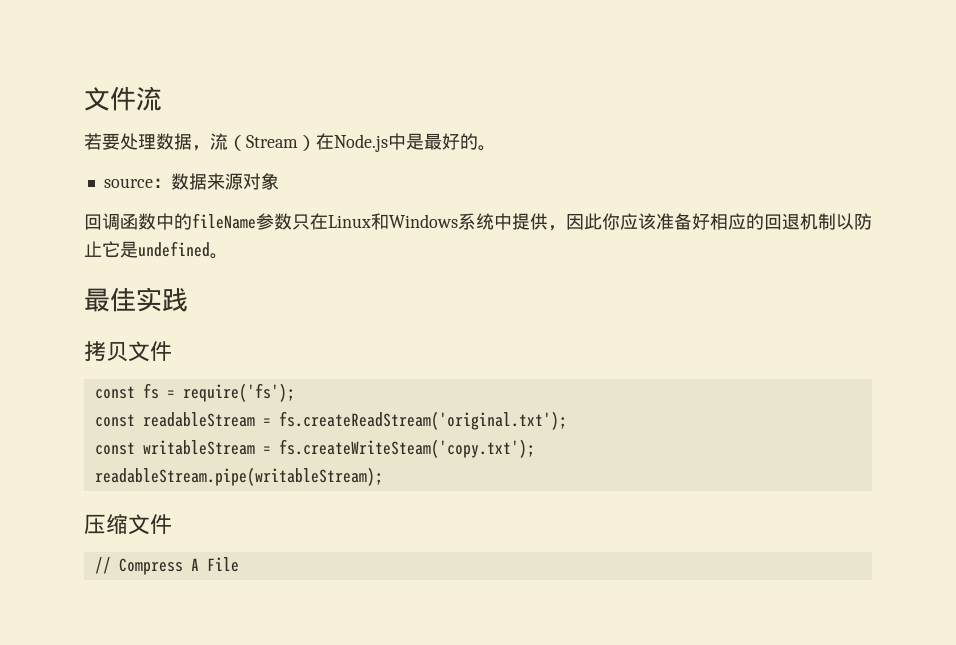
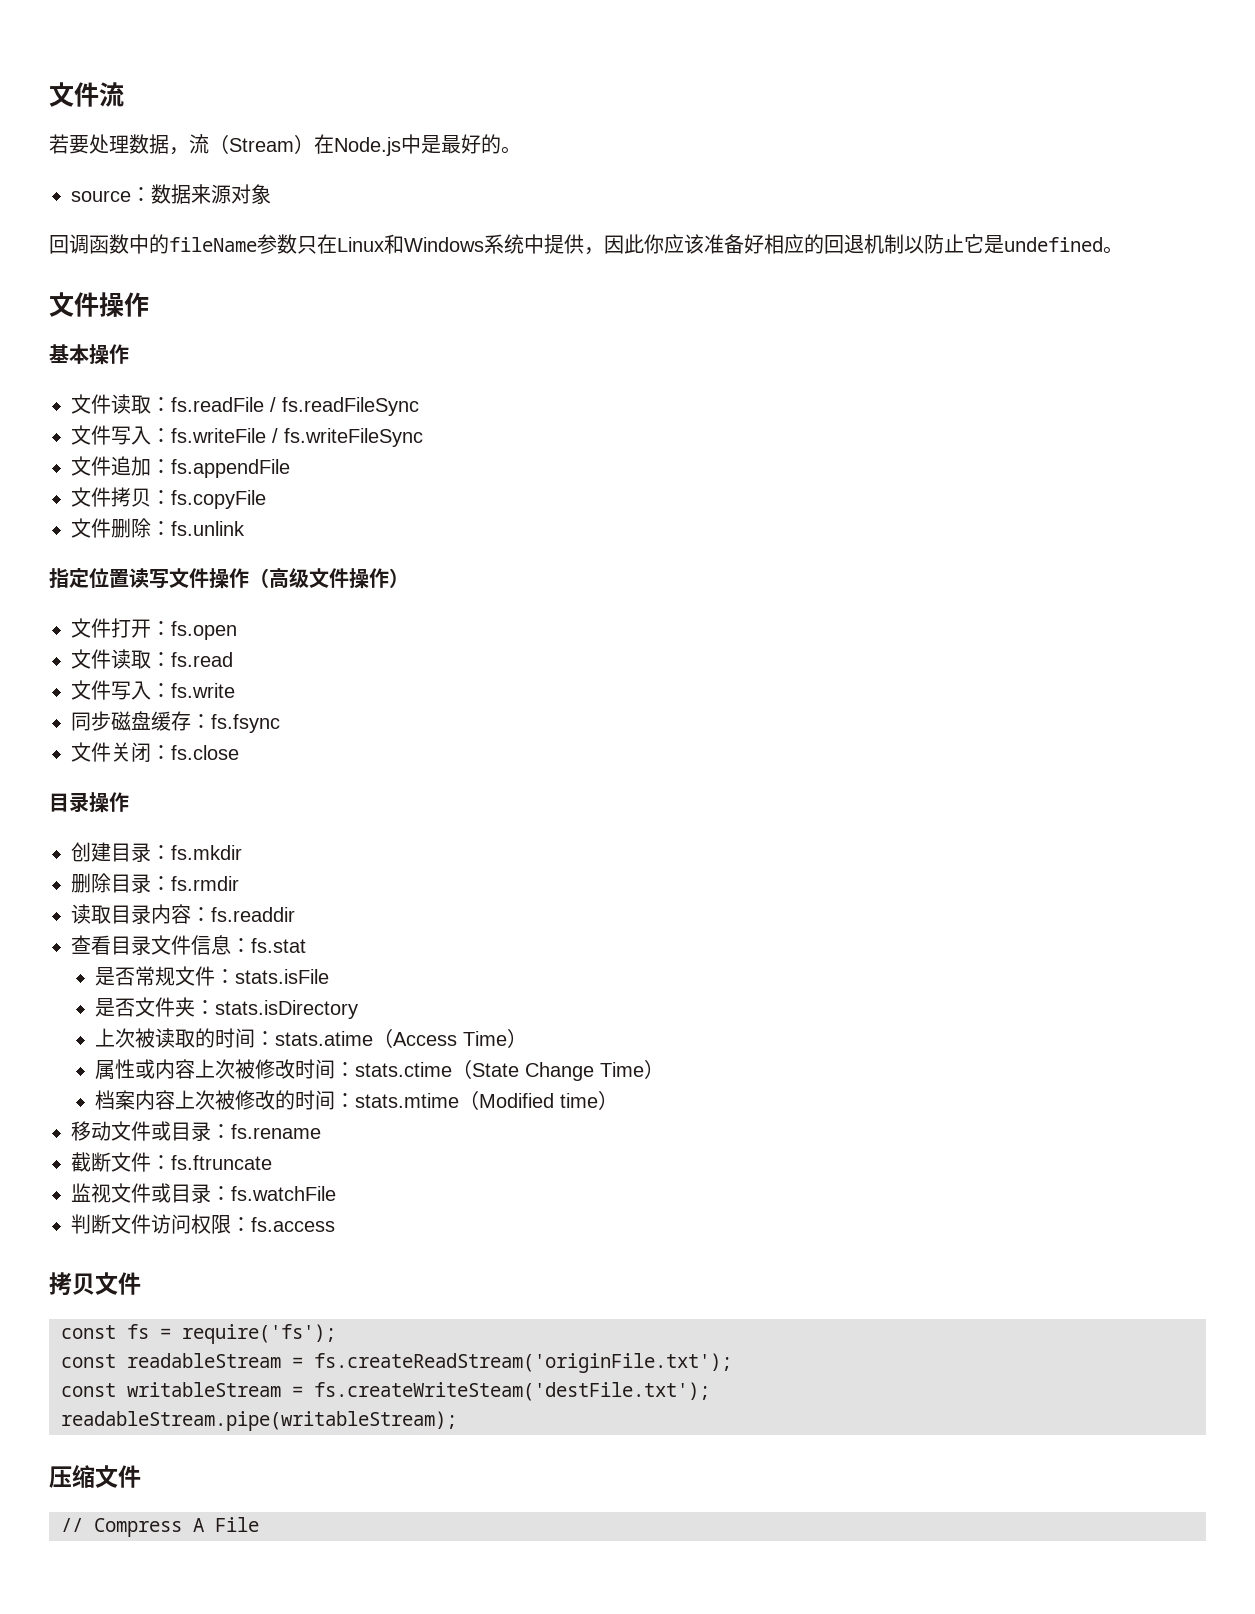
[84,287,188,312] 最佳实践 -> [49,292,149,317] [49,344,129,365] [71,394,419,416] [71,425,423,447] [71,456,290,478] [71,487,266,509] [71,518,245,538] [49,568,409,589] [71,618,237,640] [71,649,233,669] [71,680,235,700] [71,711,280,733] [71,742,239,763] [49,792,129,813] [71,842,242,862] [71,873,239,893] [71,904,295,924] [71,935,306,955] [95,966,330,986] [95,997,359,1019] [95,1028,528,1048] [95,1059,665,1081] [95,1090,619,1110] [71,1121,321,1141] [71,1152,272,1172] [71,1183,336,1203] [71,1214,335,1234] 文件操作 // 基本操作 // 文件读取：fs.readFile / fs.readFileSync // 文件写入：fs.writeFile / fs.writeFileSync // 文件追加：fs.appendFile // 文件拷贝：fs.copyFile // 文件删除：fs.unlink // 指定位置读写文件操作（高级文件操作） // 文件打开：fs.open // 文件读取：fs.read // 文件写入：fs.write // 同步磁盘缓存：fs.fsync // 文件关闭：fs.close // 目录操作 // 创建目录：fs.mkdir // 删除目录：fs.rmdir // 读取目录内容：fs.readdir // 查看目录文件信息：fs.stat // 是否常规文件：stats.isFile // 是否文件夹：stats.isDirectory // 上次被读取的时间：stats.atime（Access Time） // 属性或内容上次被修改时间：stats.ctime（State Change Time） // 档案内容上次被修改的时间：stats.mtime（Modified time） // 移动文件或目录：fs.rename // 截断文件：fs.ftruncate // 监视文件或目录：fs.watchFile // 判断文件访问权限：fs.access
[278,411,567,430] fs.createReadStream('original.txt'); -> [314,1353,732,1373] fs.createReadStream('originFile.txt');
[278,439,535,458] fs.createWriteSteam('copy.txt'); -> [314,1382,710,1401] fs.createWriteSteam('destFile.txt');

